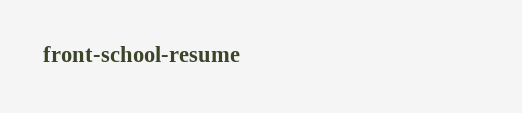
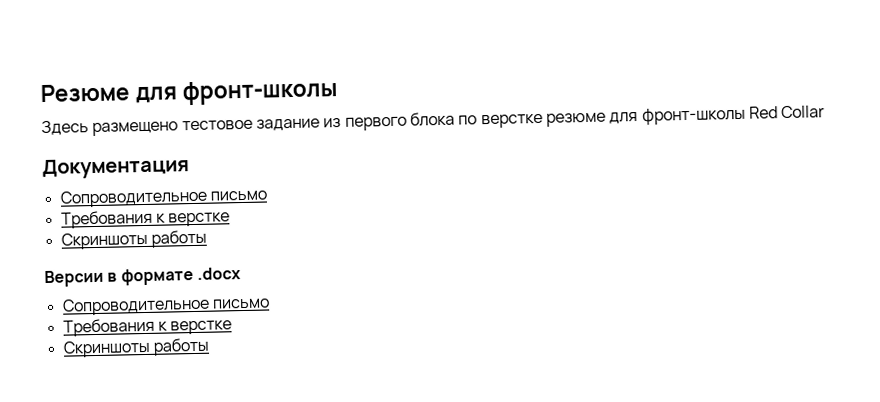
[43,46,240,62] front-school-resume -> [40,79,339,106] [41,105,826,137] [42,157,190,180] [59,188,267,208] [60,209,231,229] [60,229,207,250] [44,267,241,288] [61,296,270,316] [62,317,233,337] [62,337,210,358] Резюме для фронт-школы // Здесь размещено тестовое задание из первого блока по верстке резюме для фронт-школы Red Collar // Документация // Сопроводительное письмо // Требования к верстке // Скриншоты работы // Версии в формате .docx // Сопроводительное письмо // Требования к верстке // Скриншоты работы

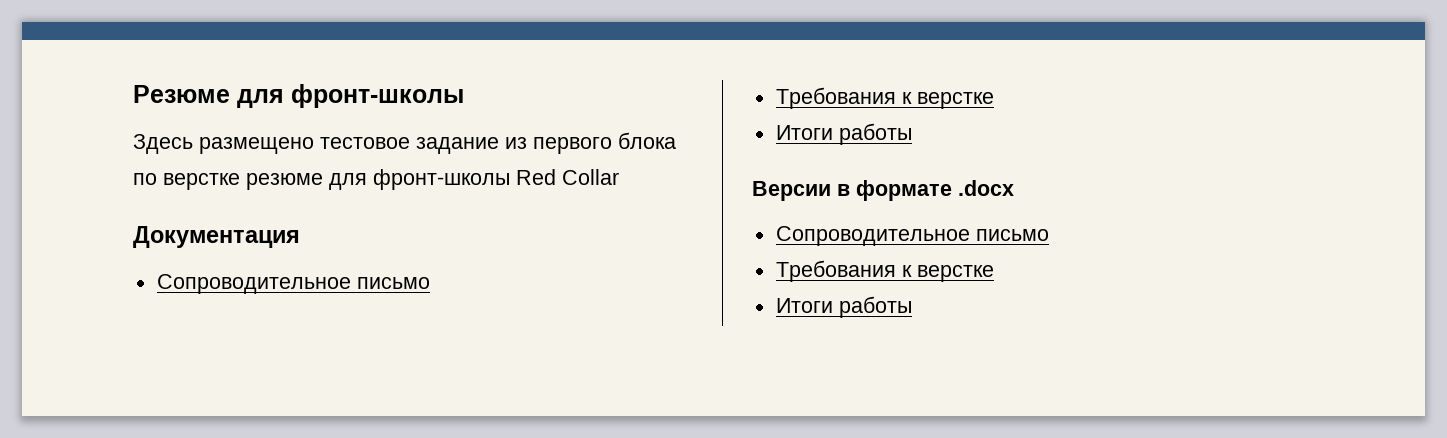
[60,231,148,250] Скриншоты -> [775,125,833,140] Итоги
[62,339,151,358] Скриншоты -> [775,298,833,313] Итоги

